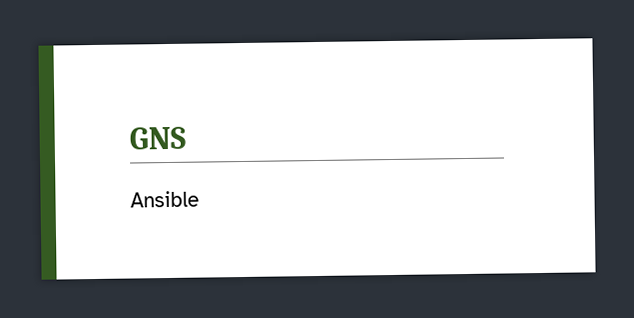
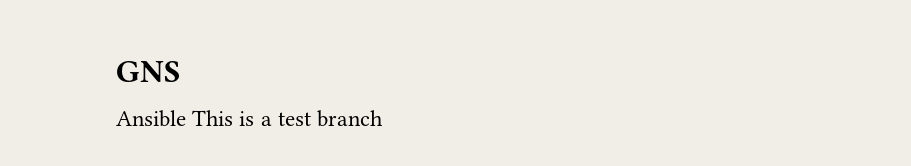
(199, 199) none -> [192,110,384,127] This is a test branch

